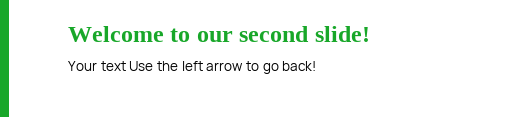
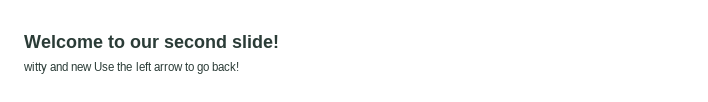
[68,61,126,71] Your text -> [23,62,93,74] witty and new

